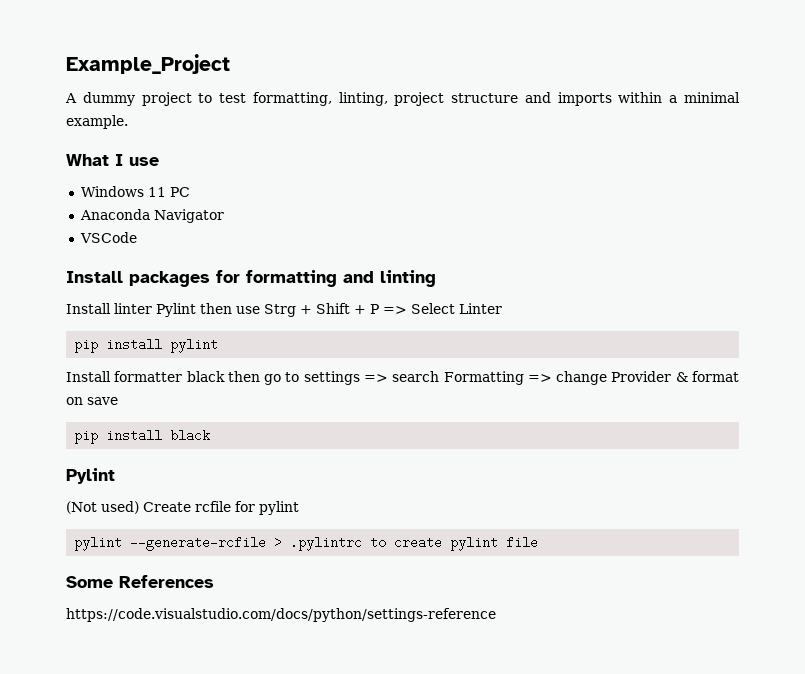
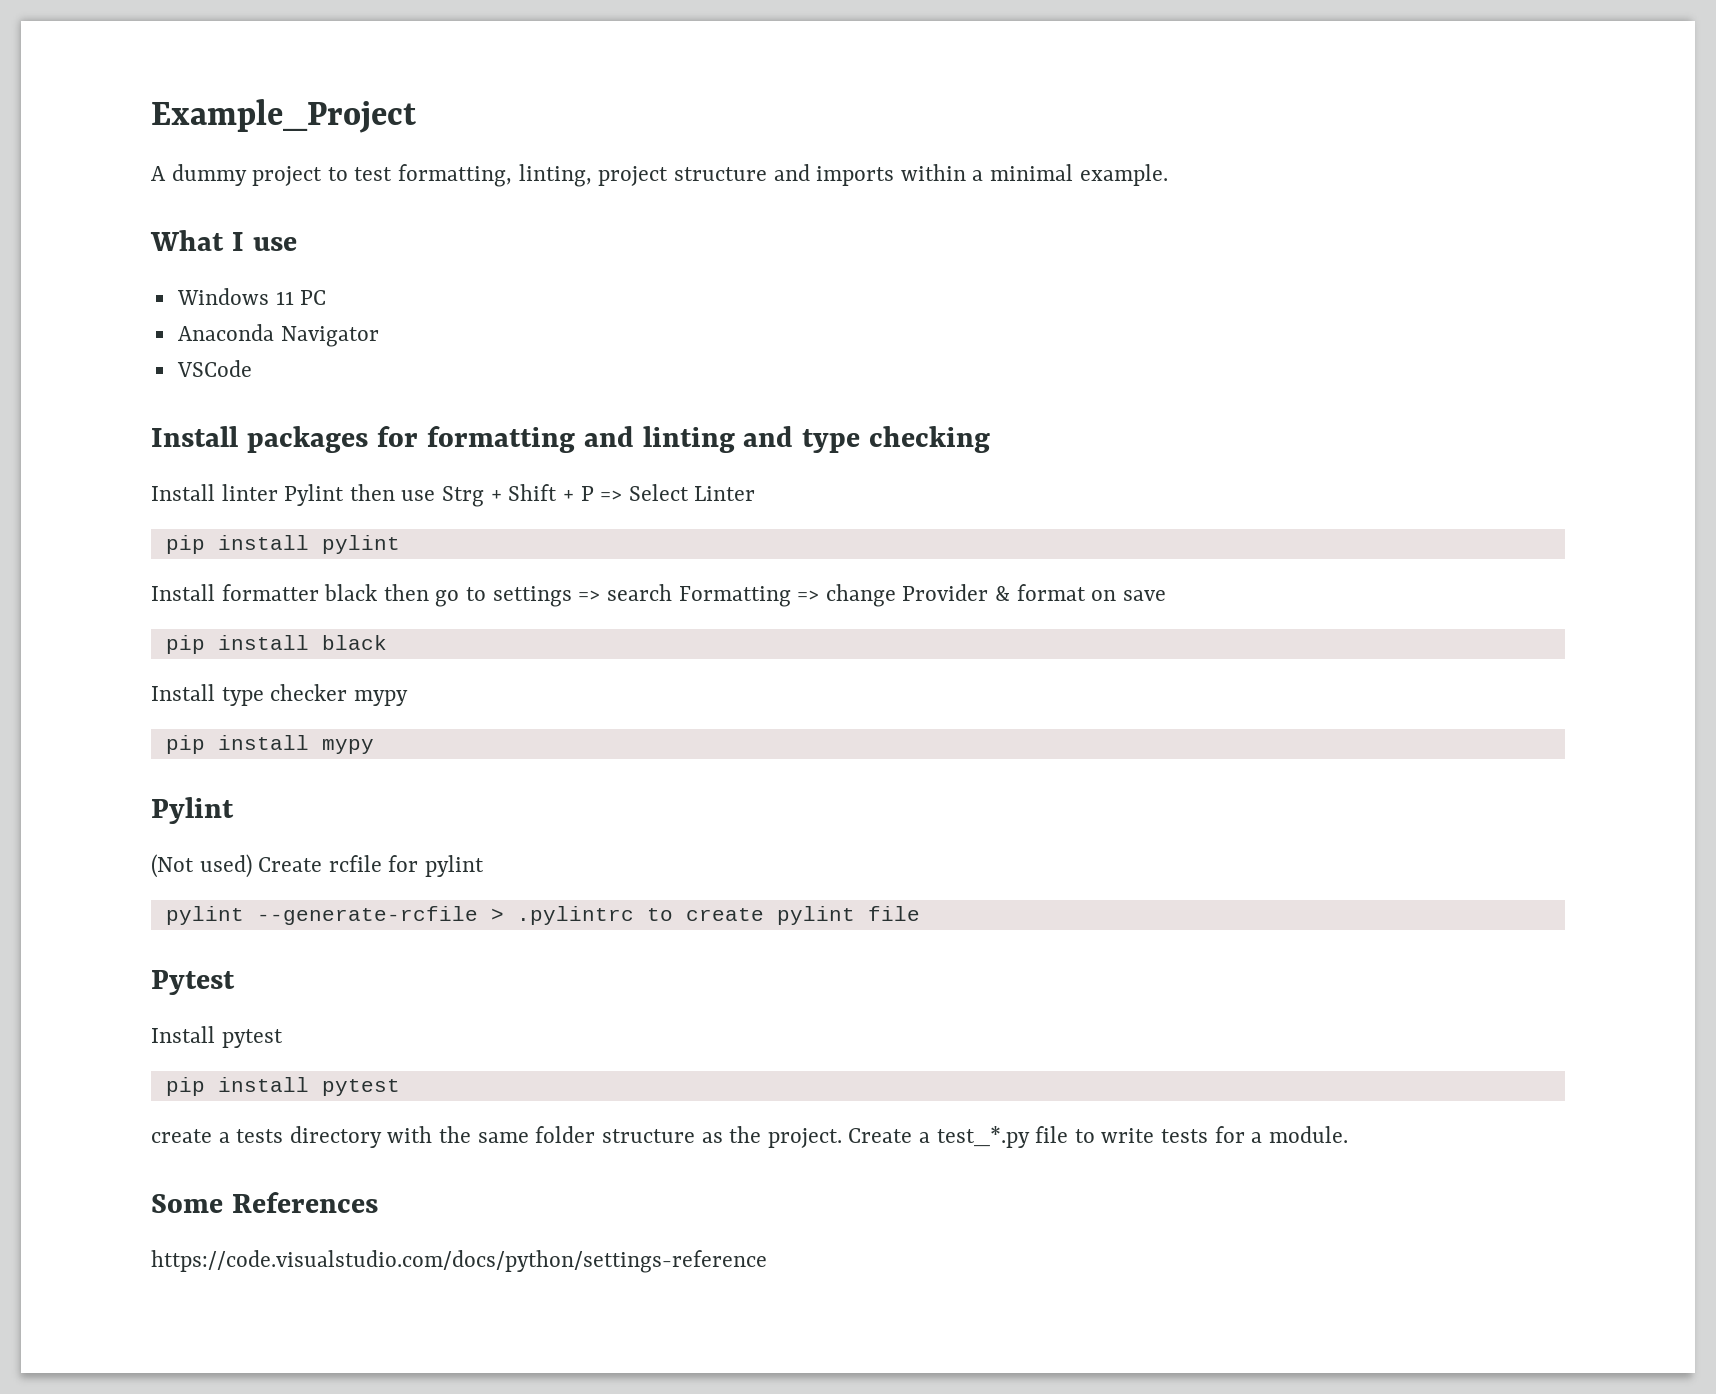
(436, 278) none -> [743,426,991,453] and type checking
(211, 435) none -> [151,684,408,706] [165,735,374,754] // Install type checker mypy // pip install mypy
(539, 542) none -> [151,970,235,995] [151,1026,283,1048] [165,1077,400,1096] [151,1126,1348,1148] // Pytest // Install pytest // pip install pytest // create a tests directory with the same folder structure as the project. Create a test_*.py file to write tests for a module.

